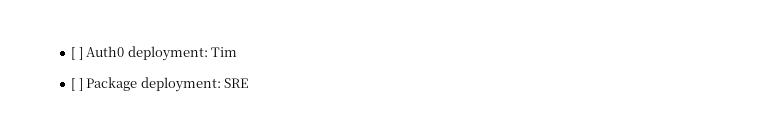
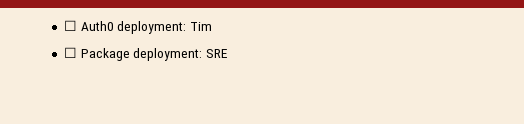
[71,47,83,60] [ ] -> [63,20,77,31] ☐
[71,78,83,91] [ ] -> [63,47,77,58] ☐

